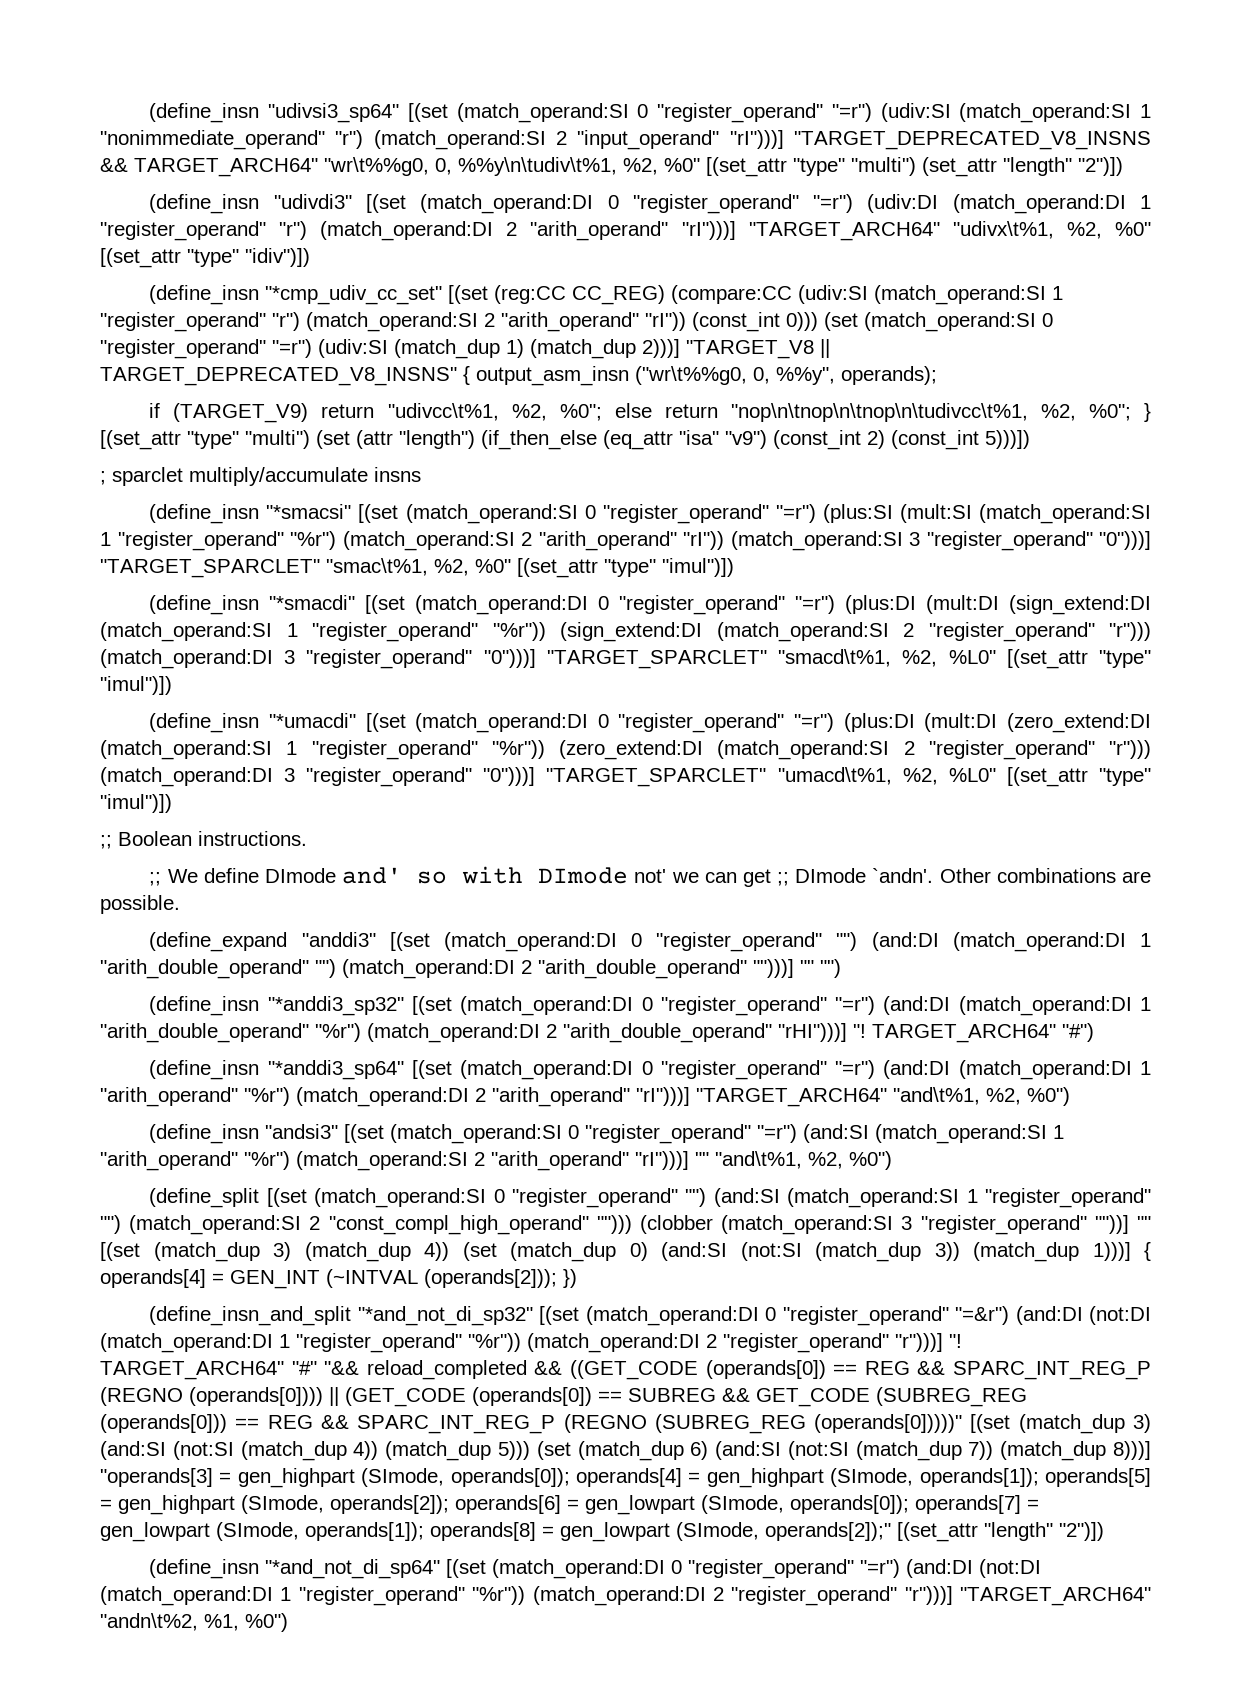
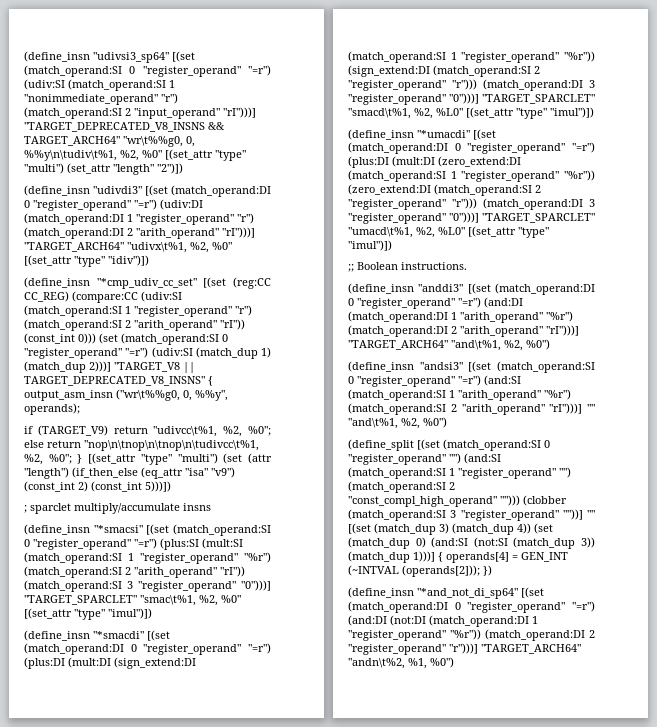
[149,866,1151,887] [100,895,180,914] [149,932,288,952] ;; We define DImode and' so with DImode not' we can get ;; DImode `andn'. Other combinations are possible. // (define_expand -> [348,283,414,294] (define_insn
[836,932,1152,952] [100,959,841,979] [149,996,1151,1016] [100,1023,1094,1043] [149,1060,827,1080] "") (and:DI (match_operand:DI 1 "arith_double_operand" "") (match_operand:DI 2 "arith_double_operand" "")))] "" "") // (define_insn "*anddi3_sp32" [(set (match_operand:DI 0 "register_operand" "=r") (and:DI (match_operand:DI 1 "arith_double_operand" "%r") (match_operand:DI 2 "arith_double_operand" "rHI")))] "! TARGET_ARCH64" "#") // (define_insn "*anddi3_sp64" [(set (match_operand:DI 0 "register_operand" -> (455, 303) none
[149,1306,1151,1326] [100,1333,962,1353] [100,1360,1151,1380] [100,1387,1027,1407] [100,1414,1151,1434] [100,1441,1152,1461] [100,1468,1151,1488] [100,1495,1039,1515] [100,1522,1104,1542] // (define_insn_and_split "*and_not_di_sp32" [(set (match_operand:DI 0 "register_operand" "=&r") (and:DI (not:DI (match_operand:DI 1 "register_operand" "%r")) (match_operand:DI 2 "register_operand" "r")))] "! TARGET_ARCH64" "#" "&& reload_completed && ((GET_CODE (operands[0]) == REG && SPARC_INT_REG_P (REGNO (operands[0]))) || (GET_CODE (operands[0]) == SUBREG && GET_CODE (SUBREG_REG (operands[0])) == REG && SPARC_INT_REG_P (REGNO (SUBREG_REG (operands[0]))))" [(set (match_dup 3) (and:SI (not:SI (match_dup 4)) (match_dup 5))) (set (match_dup 6) (and:SI (not:SI (match_dup 7)) (match_dup 8)))] "operands[3] = gen_highpart (SImode, operands[0]); operands[4] = gen_highpart (SImode, operands[1]); operands[5] = gen_highpart (SImode, operands[2]); operands[6] = gen_lowpart (SImode, operands[0]); operands[7] = gen_lowpart (SImode, operands[1]); operands[8] = gen_lowpart (SImode, operands[2]);" [(set_attr "length" "2")]) -> (492, 570) none

